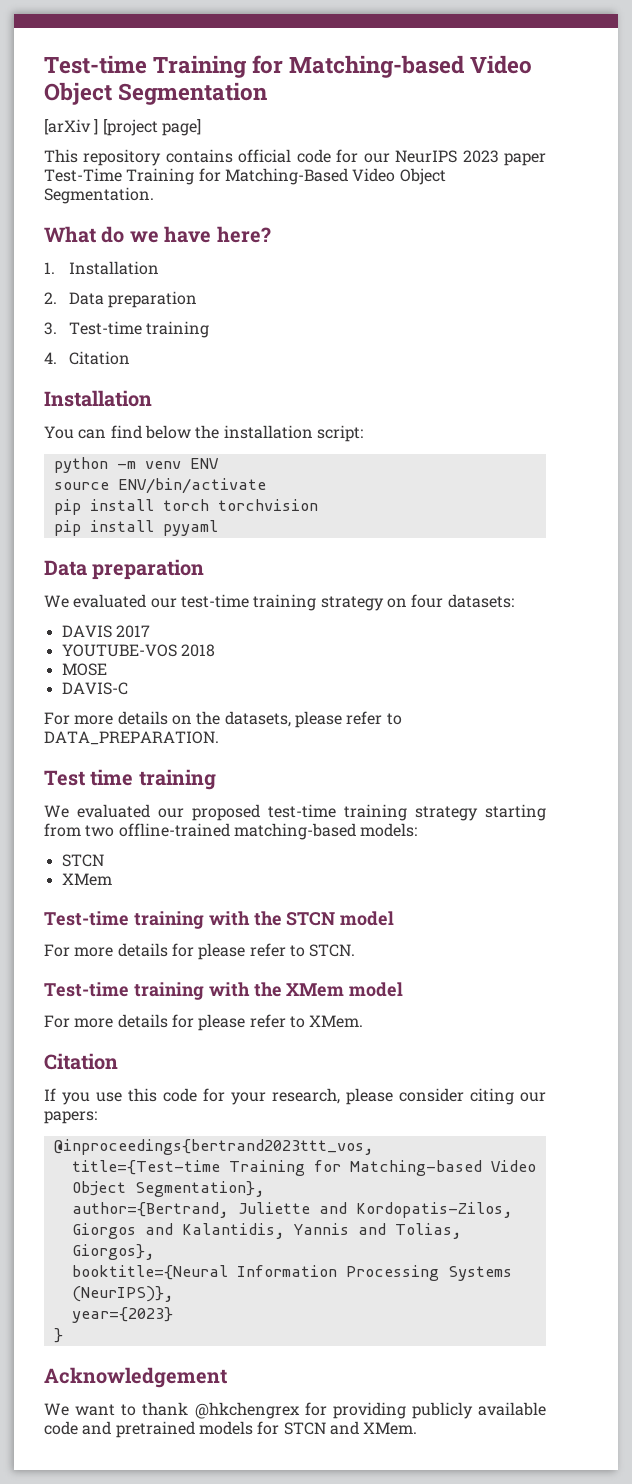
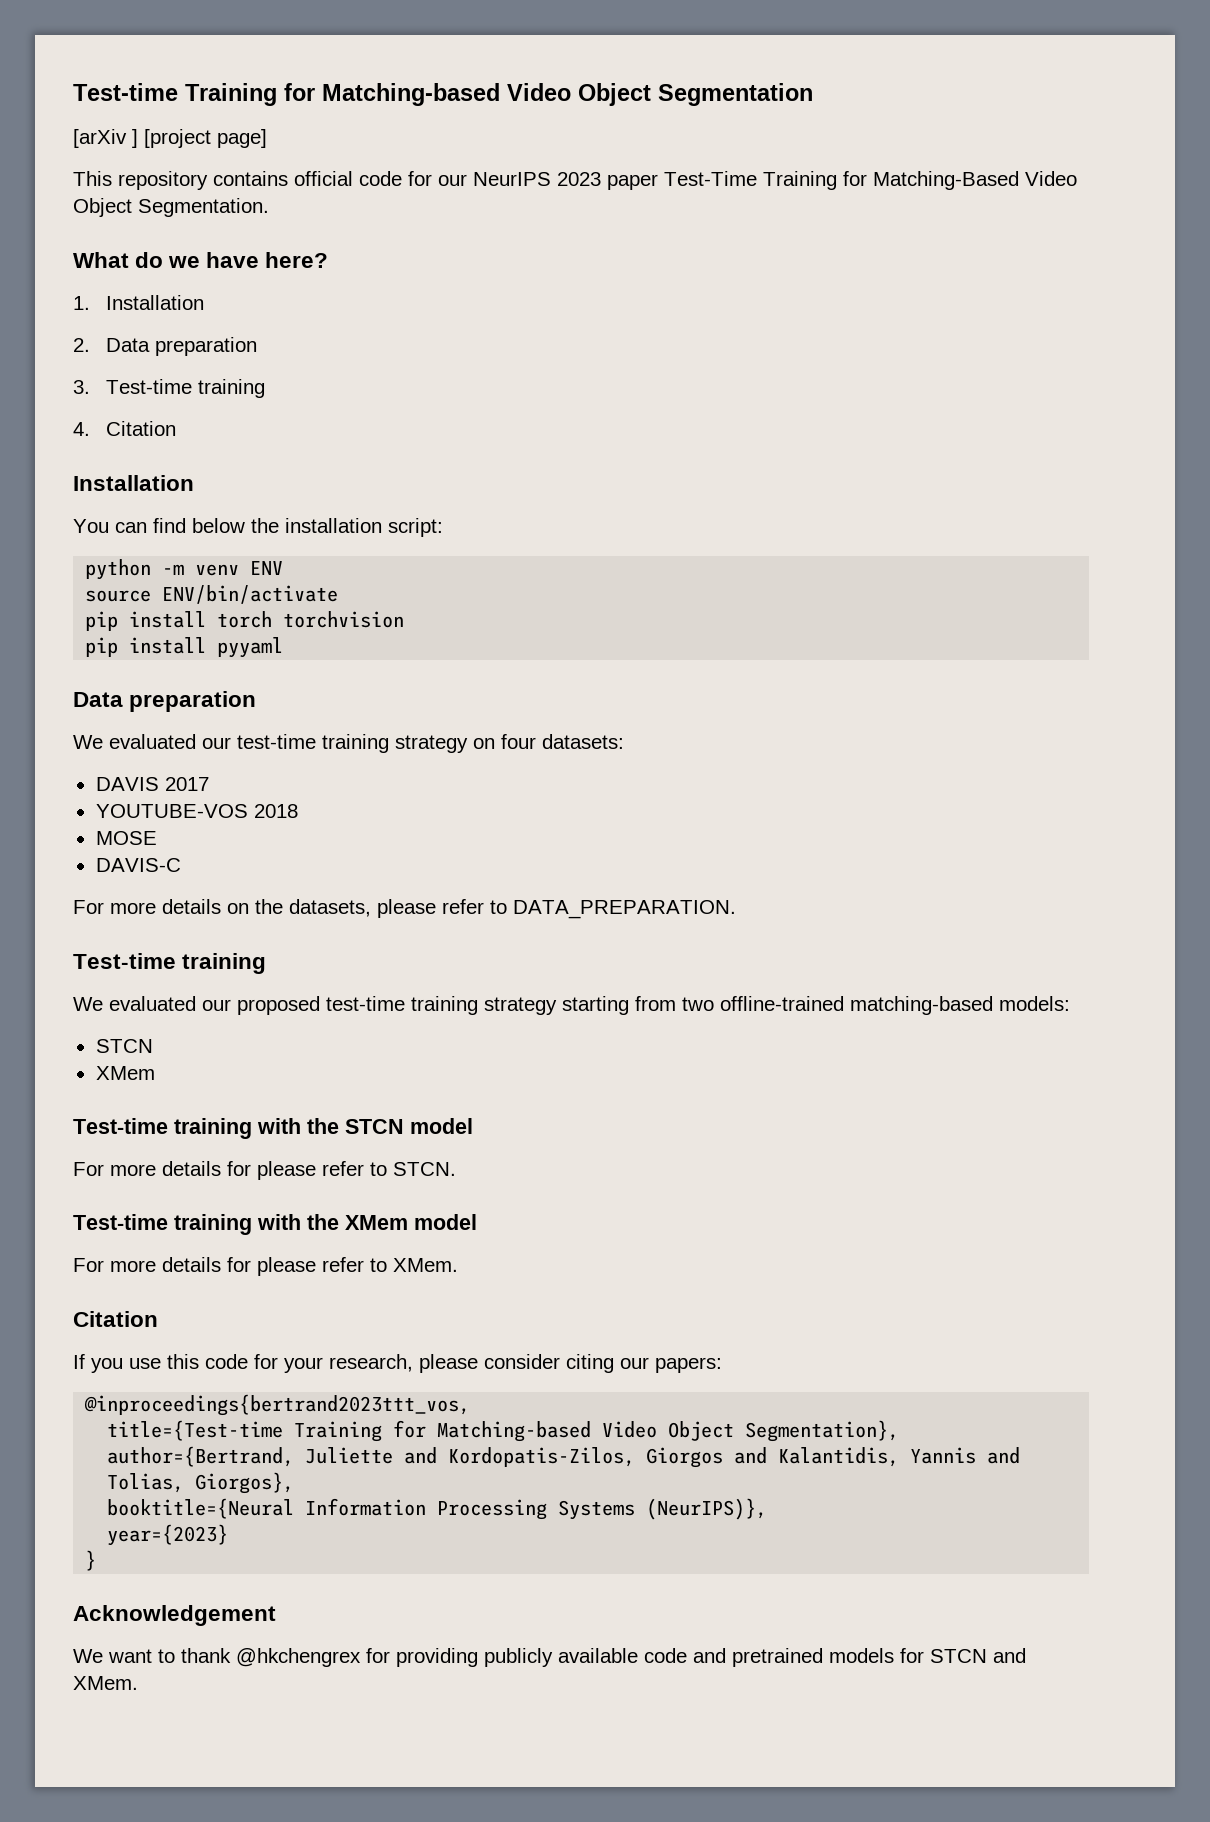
[44,769,134,786] Test time -> [73,953,176,969] Test-time

